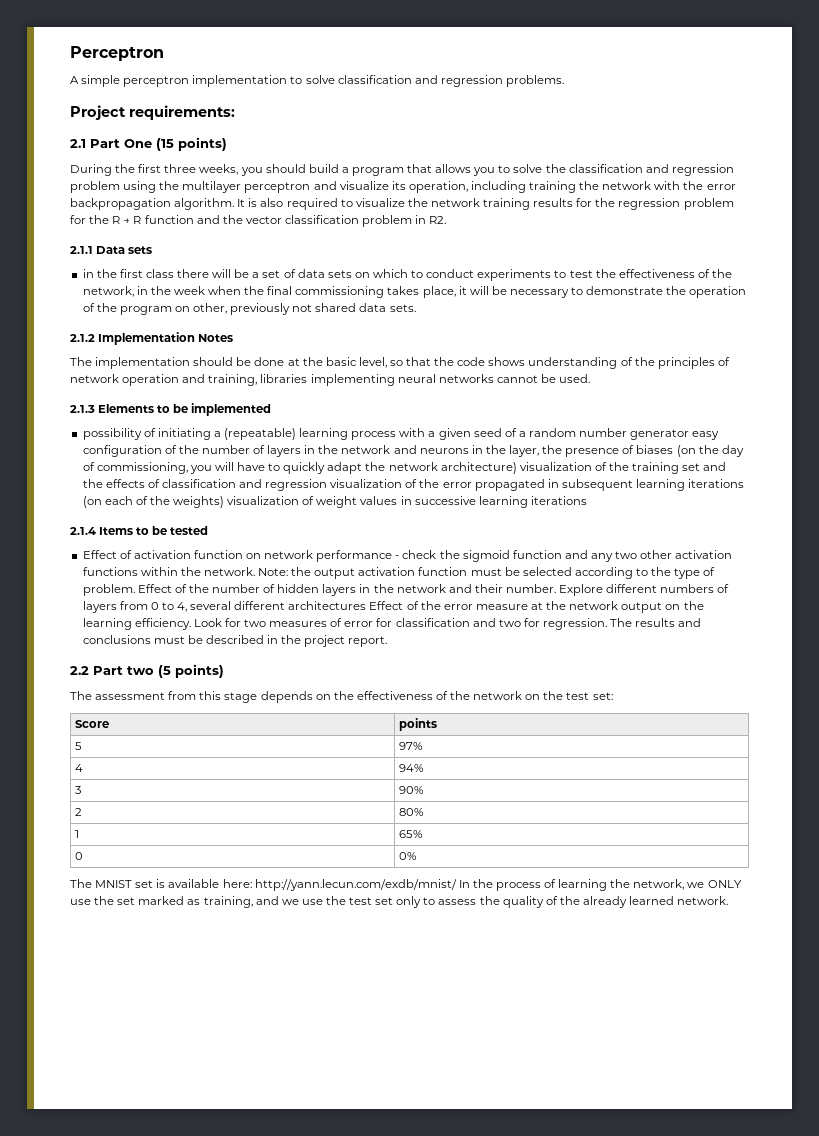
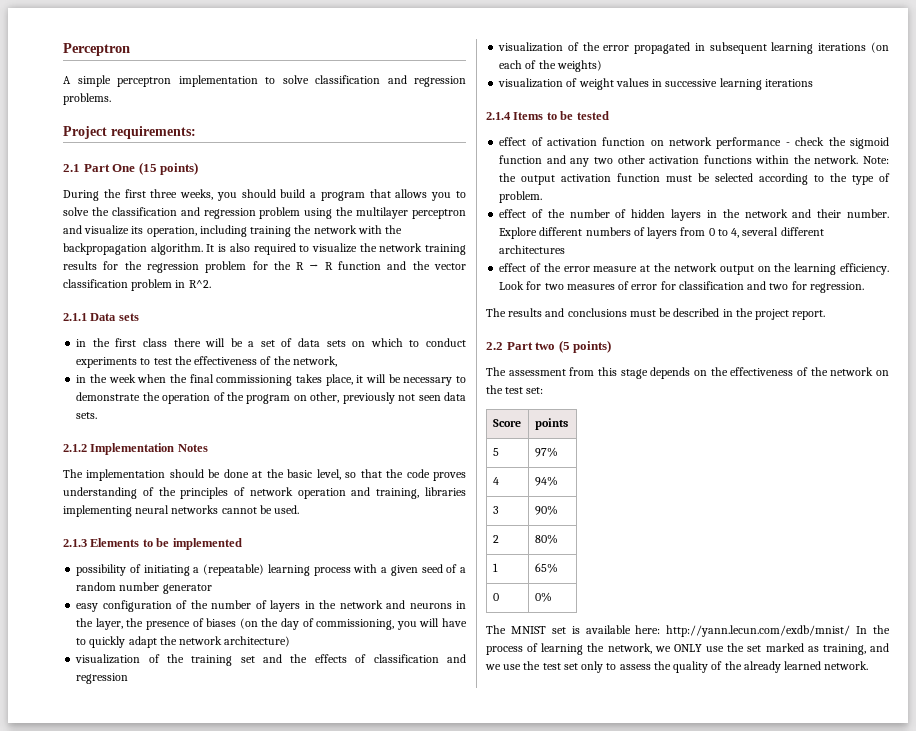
[706,184,736,190] error -> (403, 229) none
[429,216,447,224] R2. -> [188,280,211,288] R^2.
(134, 291) none -> (337, 361) //
[315,303,357,312] shared -> [418,395,441,401] seen
[488,357,526,366] shows -> [432,472,466,481] proves
(690, 434) none -> (212, 589) //
(517, 468) none -> (291, 641) //
(328, 485) none -> (129, 678) //
(225, 502) none -> (602, 66) //
[82,550,117,559] Effect -> [499,137,527,146] effect
[137,584,172,593] Effect -> [499,209,527,218] // effect
[369,601,404,610] Effect -> [499,263,527,272] // effect
(608, 624) none -> (864, 287) //

